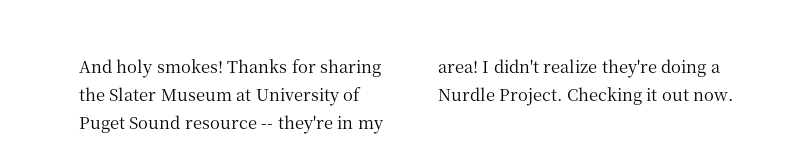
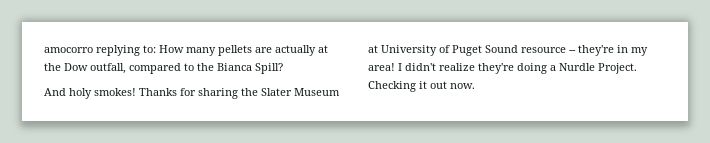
(79, 66) none -> [44,45,328,56] [44,63,283,74] amocorro replying to: How many pellets are actually at the Dow outfall, compared to the Bianca Spill? //

